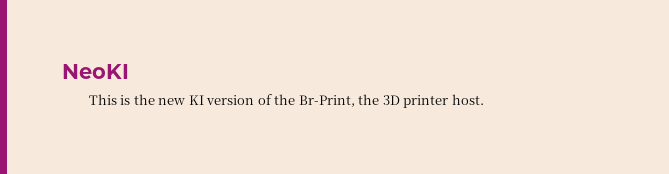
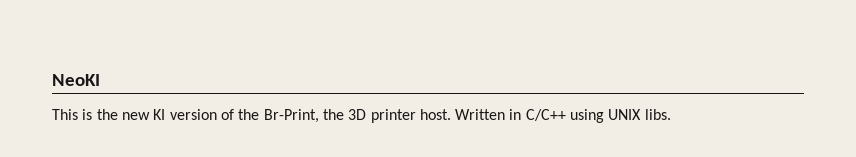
(484, 99) none -> [455,109,671,123] Written in C/C++ using UNIX libs.

